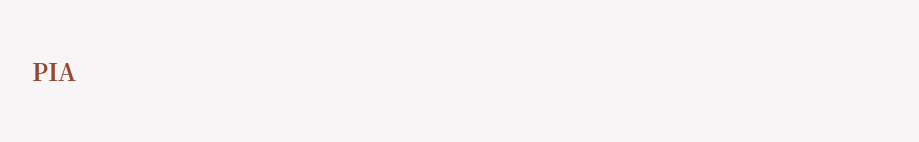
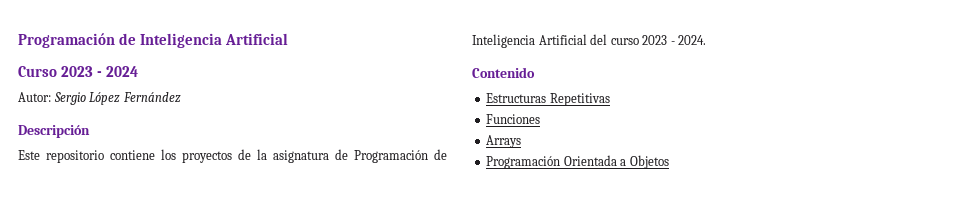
[32,63,76,81] PIA -> [18,33,289,48] [18,66,138,77] [18,92,181,105] [18,125,90,138] [18,149,447,163] [472,34,707,48] [472,67,535,78] [486,93,610,106] [486,114,541,124] [486,135,522,148] [486,155,669,169] Programación de Inteligencia Artificial // Curso 2023 - 2024 // Autor: Sergio López Fernández // Descripción // Este repositorio contiene los proyectos de la asignatura de Programación de Inteligencia Artificial del curso 2023 - 2024. // Contenido // Estructuras Repetitivas // Funciones // Arrays // Programación Orientada a Objetos

